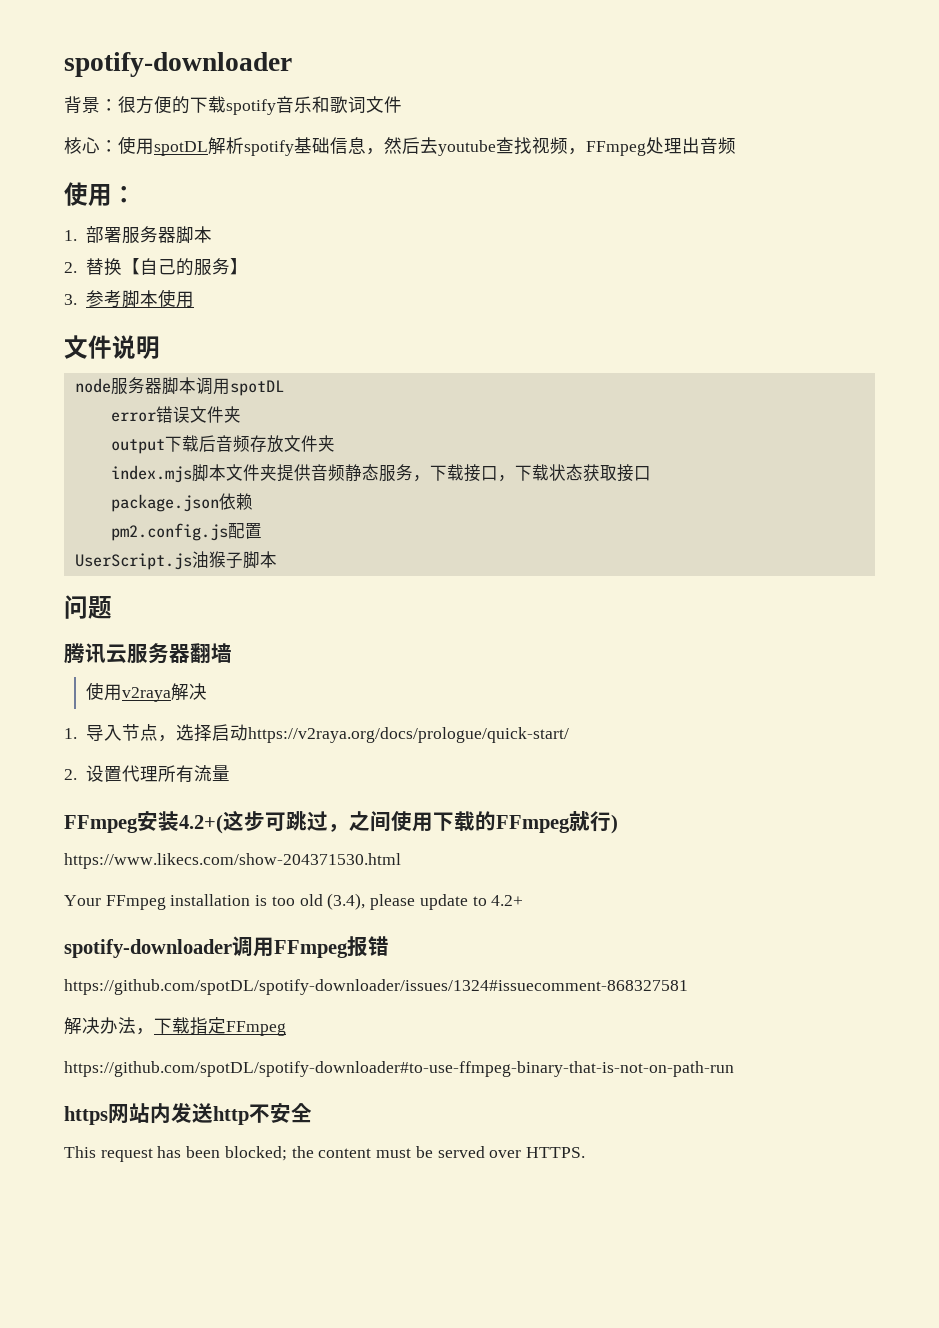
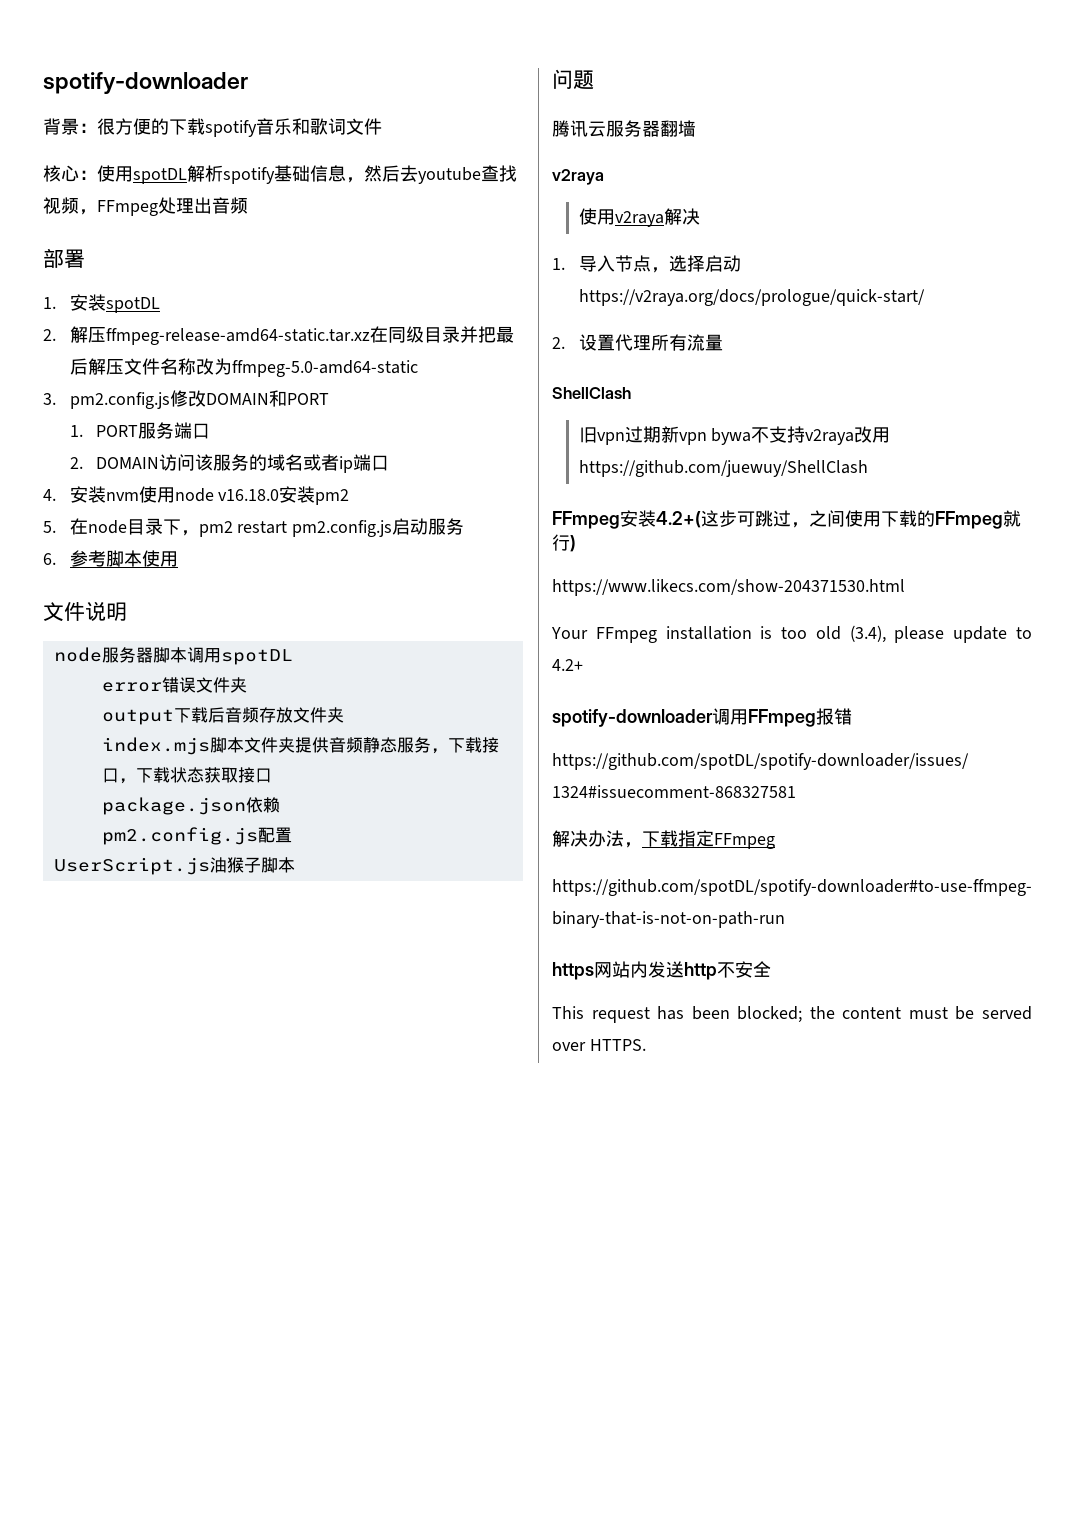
[64,182,136,206] [64,226,212,244] [64,258,248,276] [64,294,77,305] 使用： // 1.部署服务器脚本 // 2.替换【自己的服务】 // 3. -> [43,248,85,268] [43,294,160,313] [43,326,514,345] [69,358,418,377] [43,390,329,409] [69,422,211,439] [69,454,390,473] [43,486,350,505] [43,518,465,537] [43,553,56,565] 部署 // 1.安装spotDL // 2.解压ffmpeg-release-amd64-static.tar.xz在同级目录并把最后解压文件名称改为ffmpeg-5.0-amd64-static // 3. pm2.config.js修改DOMAIN和PORT // 1. PORT服务端口 // 2. DOMAIN访问该服务的域名或者ip端口 // 4.安装nvm使用node v16.18.0安装pm2 // 5.在node目录下，pm2 restart pm2.config.js启动服务 // 6.
(232, 653) none -> [552,169,604,185] // v2raya
(230, 773) none -> [552,387,631,399] [578,426,891,445] [578,460,868,477] // ShellClash // 旧vpn过期新vpn bywa不支持v2raya改用https://github.com/juewuy/ShellClash

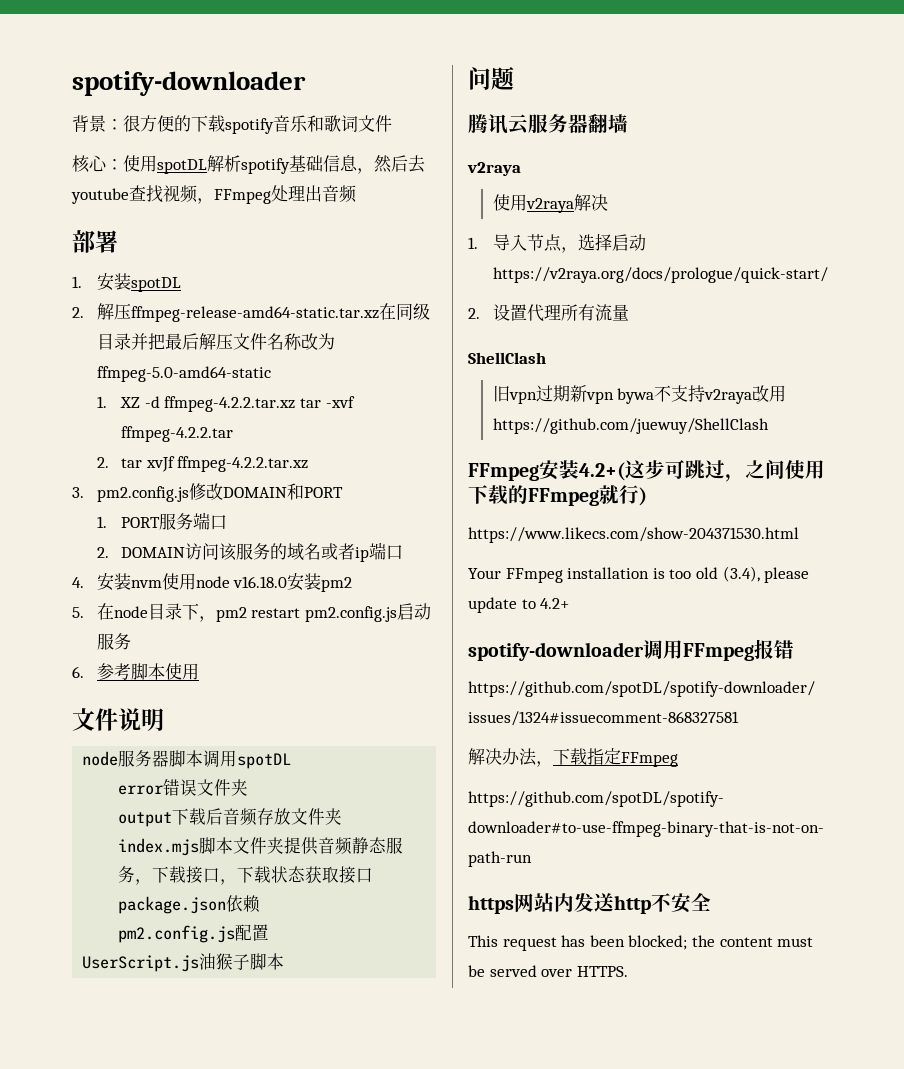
(418, 368) none -> [96,396,355,412] [121,426,234,442] [96,456,309,472] // 1. XZ -d ffmpeg-4.2.2.tar.xz tar -xvf ffmpeg-4.2.2.tar // 2. tar xvJf ffmpeg-4.2.2.tar.xz

